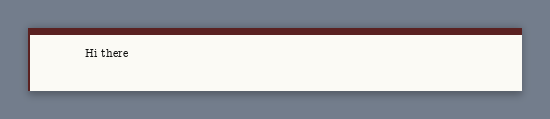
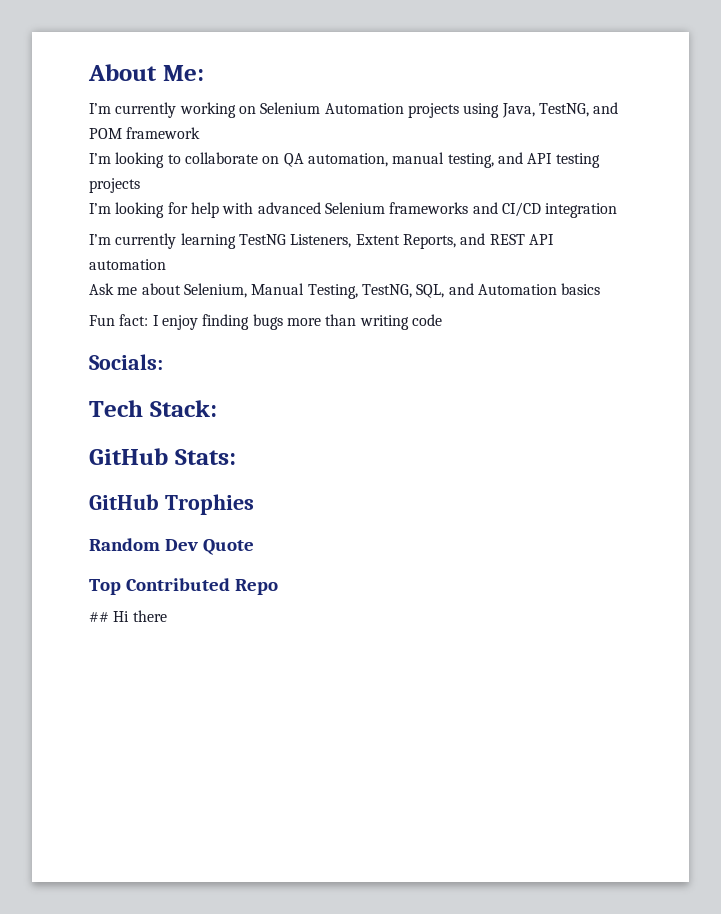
(85, 53) none -> [88,64,204,81] [89,102,619,118] [89,127,201,139] [89,152,600,168] [89,178,140,193] [89,202,618,218] [89,233,554,249] [89,259,166,270] [89,283,601,299] [89,314,442,330] [89,354,163,370] [89,400,217,417] [89,448,236,465] [89,494,254,515] [89,538,254,555] [89,578,278,595] [89,612,109,622] About Me: // I’m currently working on Selenium Automation projects using Java, TestNG, and POM framework // I’m looking to collaborate on QA automation, manual testing, and API testing projects // I’m looking for help with advanced Selenium frameworks and CI/CD integration // I’m currently learning TestNG Listeners, Extent Reports, and REST API automation // Ask me about Selenium, Manual Testing, TestNG, SQL, and Automation basics // Fun fact: I enjoy finding bugs more than writing code // Socials: // Tech Stack: // GitHub Stats: // GitHub Trophies // Random Dev Quote // Top Contributed Repo // ##

